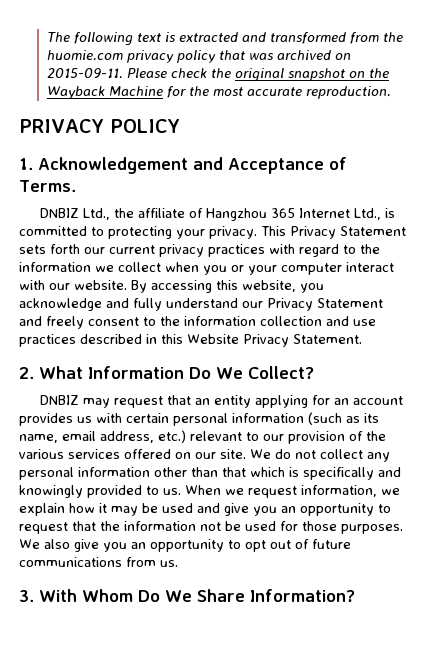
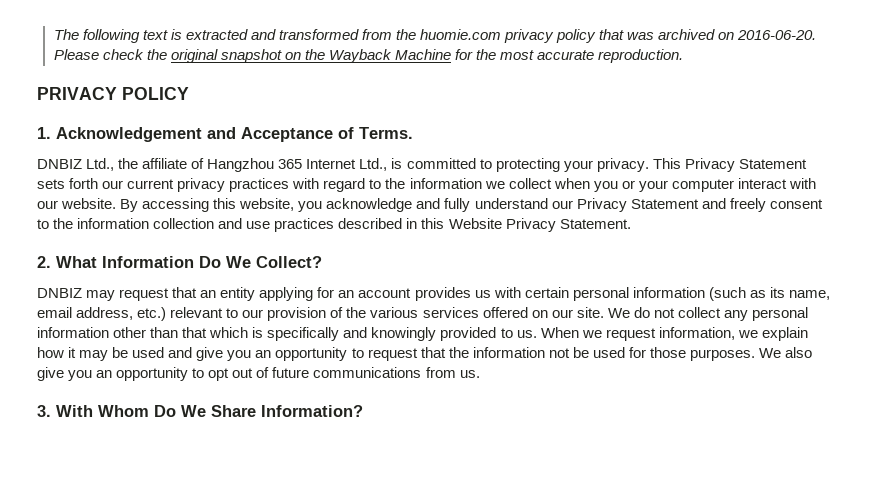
[47,68,124,79] 2015-09-11. -> [737,30,817,40] 2016-06-20.

